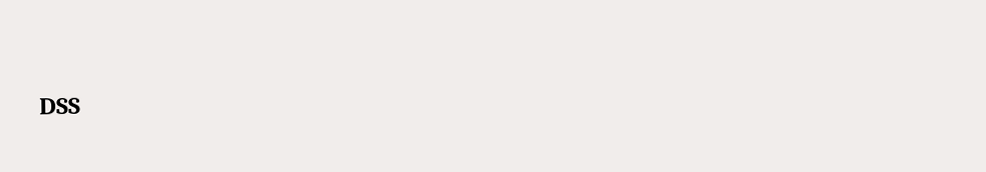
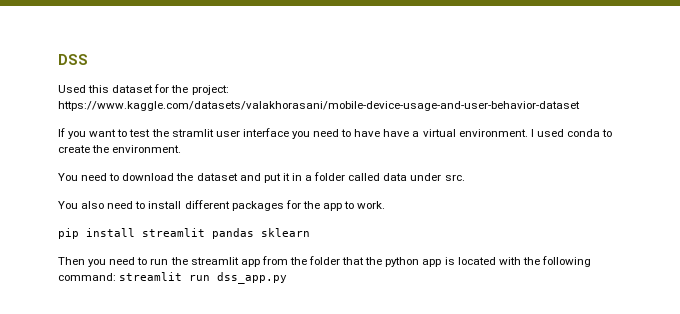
(81, 106) none -> [58,84,229,95] [58,101,580,111] [58,128,613,139] [58,145,182,153] [58,172,465,183] [58,200,386,211] [58,228,310,239] [58,256,591,267] [58,272,288,284] // Used this dataset for the project: https://www.kaggle.com/datasets/valakhorasani/mobile-device-usage-and-user-behavior-dataset // If you want to test the stramlit user interface you need to have have a virtual environment. I used conda to create the environment. // You need to download the dataset and put it in a folder called data under src. // You also need to install different packages for the app to work. // pip install streamlit pandas sklearn // Then you need to run the streamlit app from the folder that the python app is located with the following command: streamlit run dss_app.py

